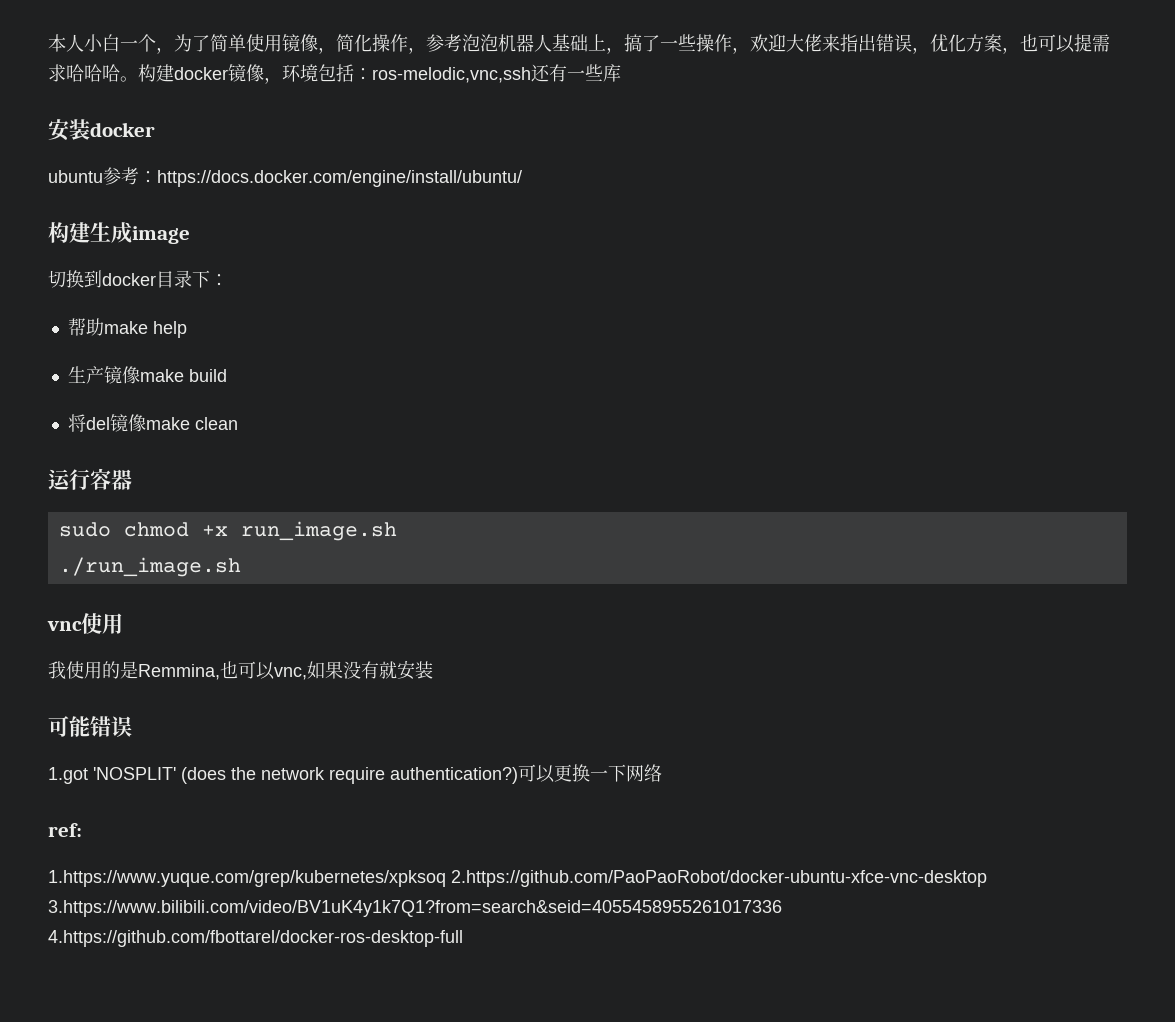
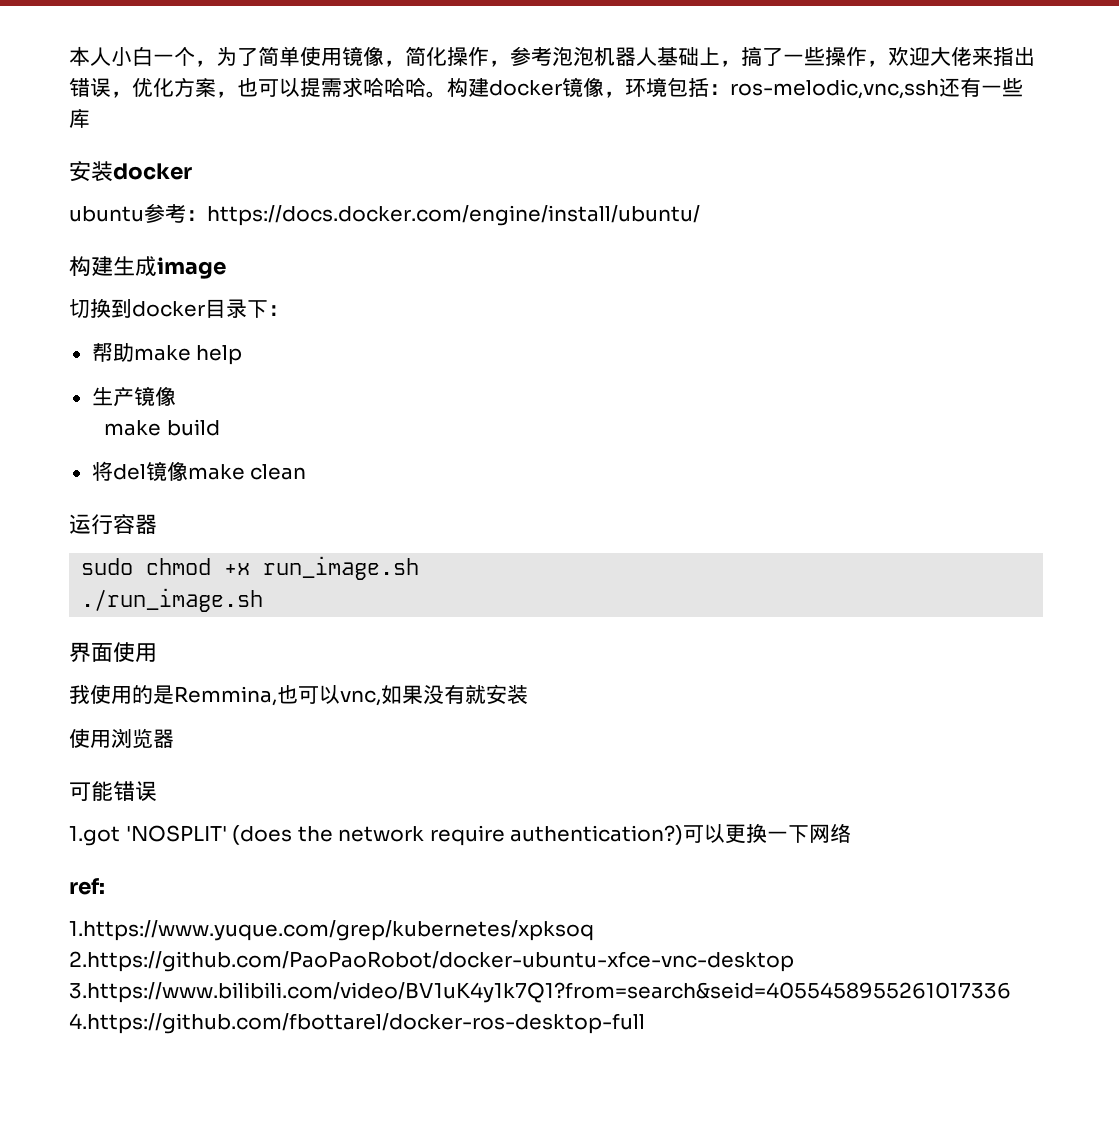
(140, 375) none -> (176, 396) //
[47,621,82,631] vnc -> [69,642,113,662] 界面
(433, 670) none -> [69,728,174,748] // 使用浏览器

